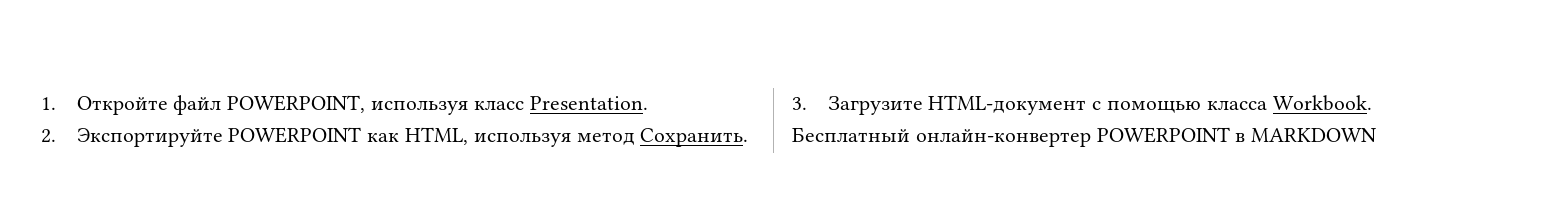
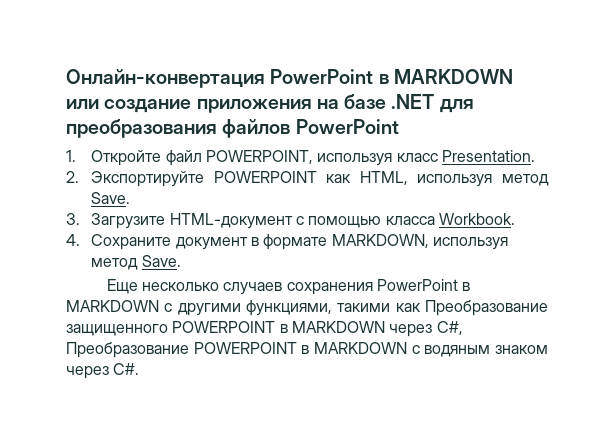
(41, 103) none -> [66,69,513,88] [66,94,474,113] [66,119,399,138] Онлайн-конвертация PowerPoint в MARKDOWN или создание приложения на базе .NET для преобразования файлов PowerPoint //
[640,128,749,147] Сохранить. -> [91,192,131,204] Save.
[792,127,1377,147] Бесплатный онлайн-конвертер POWERPOINT в MARKDOWN -> [66,234,508,250] [91,255,181,270] [106,279,471,295] [66,300,548,316] [66,321,463,337] [66,342,549,358] [66,363,140,379] 4. Сохраните документ в формате MARKDOWN, используя метод Save. // Еще несколько случаев сохранения PowerPoint в MARKDOWN с другими функциями, такими как Преобразование защищенного POWERPOINT в MARKDOWN через C#, Преобразование POWERPOINT в MARKDOWN с водяным знаком через C#.

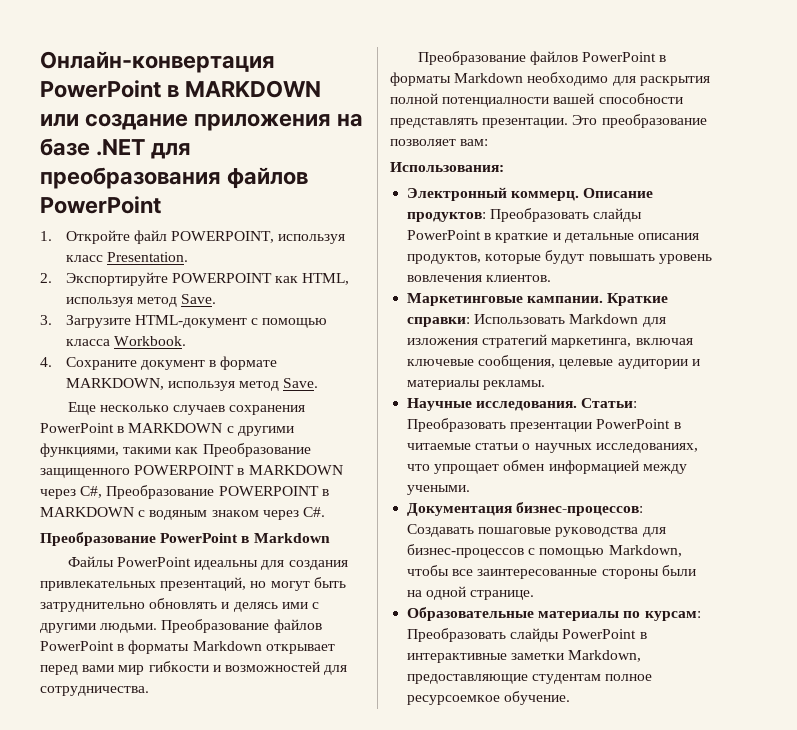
(140, 369) none -> [40,532,330,546] [67,556,348,570] [40,577,346,591] [40,598,319,612] [40,619,322,633] [40,640,335,654] [40,661,348,675] [40,686,149,696] [417,51,667,65] [390,72,710,86] [390,93,683,107] [390,114,707,128] [390,139,489,146] [390,162,504,172] [407,187,654,201] [407,208,643,222] [407,230,699,243] [407,250,712,264] [407,275,552,282] [407,293,669,306] [407,314,666,327] [407,334,693,348] [407,355,700,369] [407,380,546,390] [407,398,638,411] [407,418,681,432] [407,443,698,453] [407,460,687,474] [407,485,471,495] [407,502,644,516] [407,524,666,537] [407,544,682,558] [407,565,696,579] [407,586,535,600] [407,607,701,621] [407,628,647,642] [407,650,642,663] [407,674,653,684] [407,691,571,705] // Преобразование PowerPoint в Markdown // Файлы PowerPoint идеальны для создания привлекательных презентаций, но могут быть затруднительно обновлять и делясь ими с другими людьми. Преобразование файлов PowerPoint в форматы Markdown открывает перед вами мир гибкости и возможностей для сотрудничества. // Преобразование файлов PowerPoint в форматы Markdown необходимо для раскрытия полной потенциалности вашей способности представлять презентации. Это преобразование позволяет вам: // Использования: // Электронный коммерц. Описание продуктов: Преобразовать слайды PowerPoint в краткие и детальные описания продуктов, которые будут повышать уровень вовлечения клиентов. // Маркетинговые кампании. Краткие справки: Использовать Markdown для изложения стратегий маркетинга, включая ключевые сообщения, целевые аудитории и материалы рекламы. // Научные исследования. Статьи: Преобразовать презентации PowerPoint в читаемые статьи о научных исследованиях, что упрощает обмен информацией между учеными. // Документация бизнес-процессов: Создавать пошаговые руководства для бизнес-процессов с помощью Markdown, чтобы все заинтересованные стороны были на одной странице. // Образовательные материалы по курсам: Преобразовать слайды PowerPoint в интерактивные заметки Markdown, предоставляющие студентам полное ресурсоемкое обучение.

